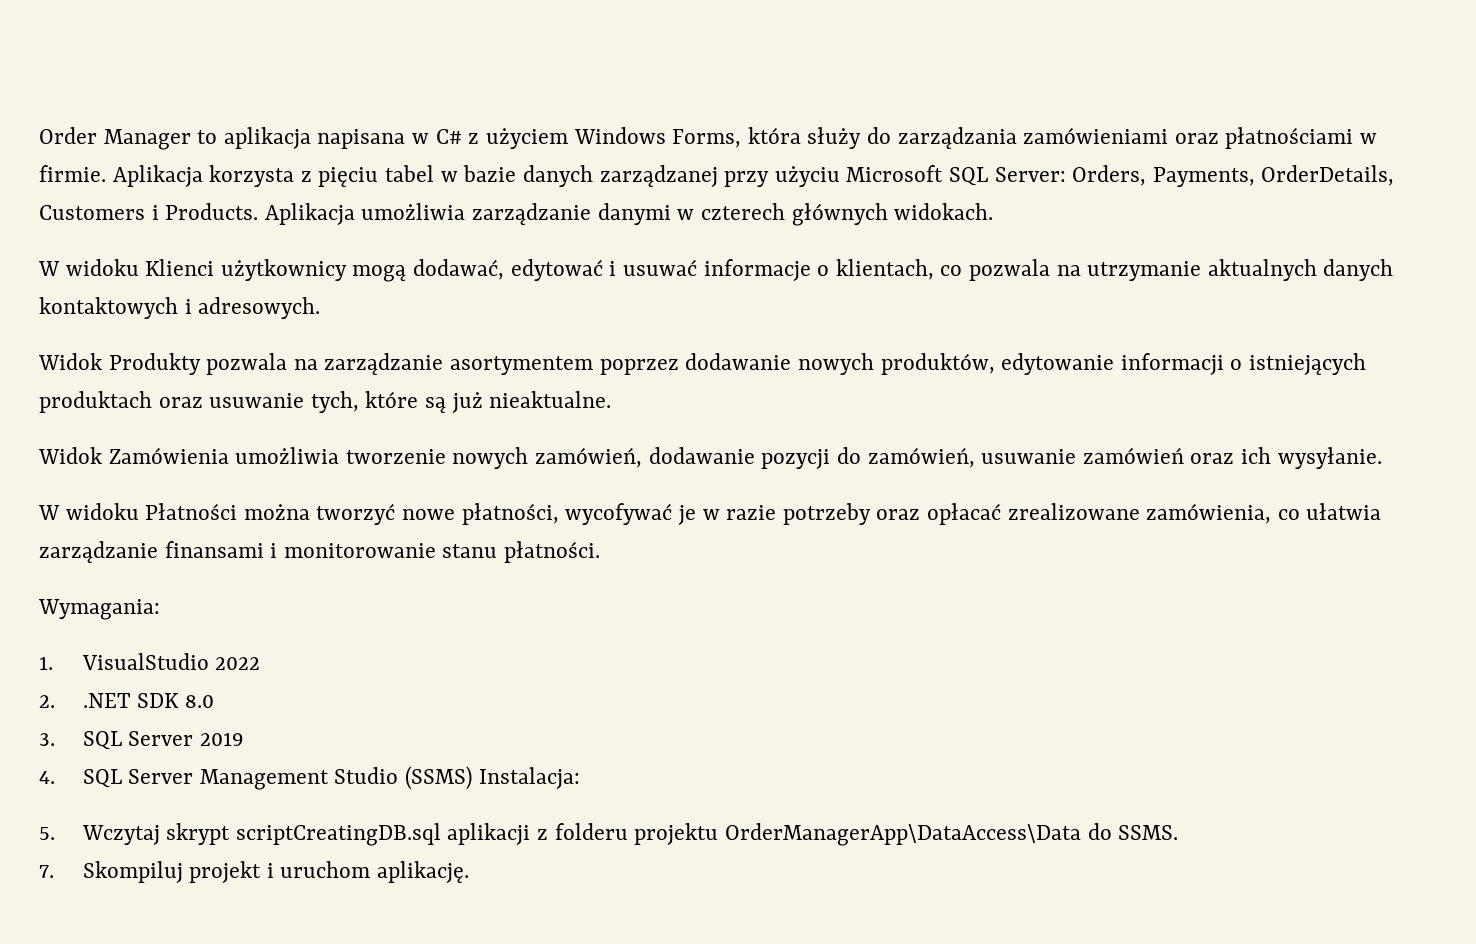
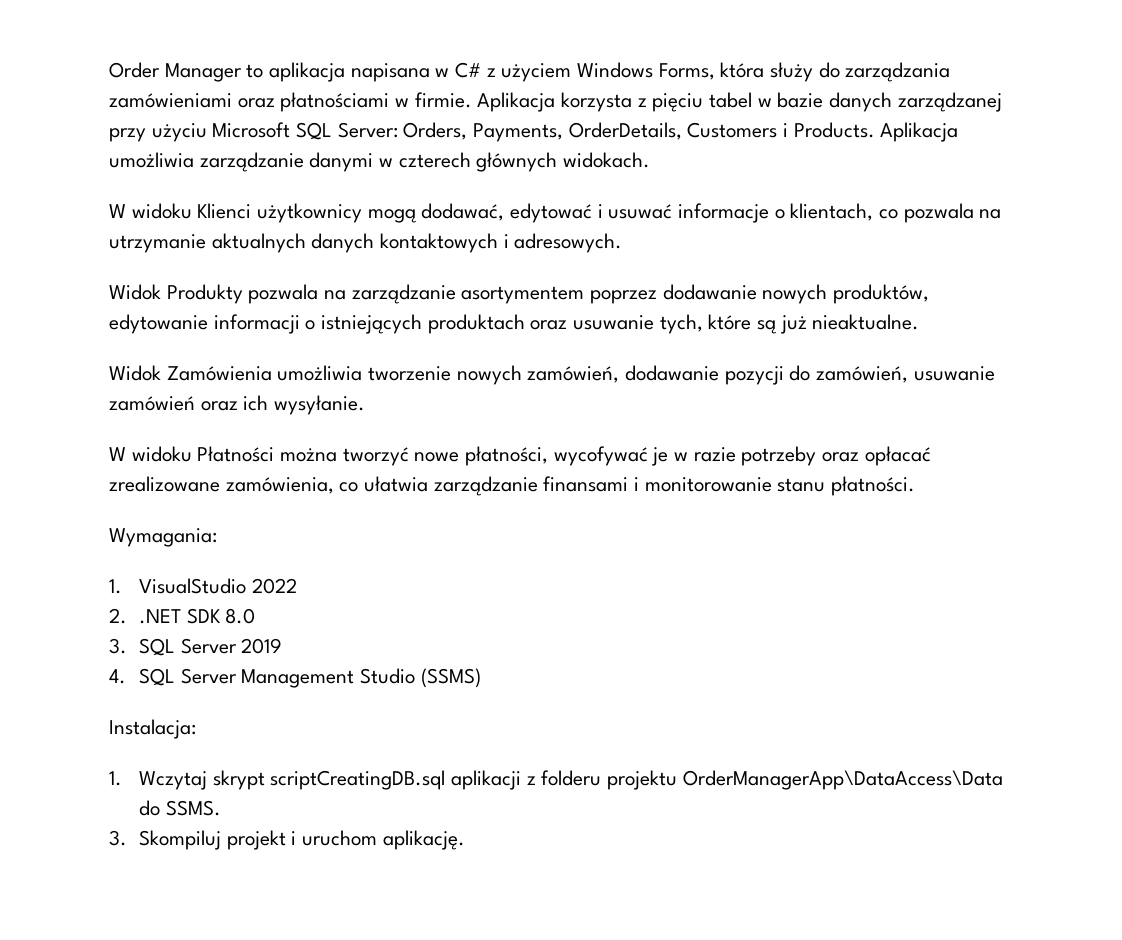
(473, 778) none -> (481, 678) //
[39,827,55,840] 5. -> [109,771,122,786] 1.
[39,865,54,878] 7. -> [109,830,127,846] 3.

